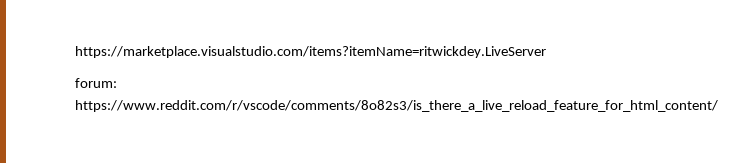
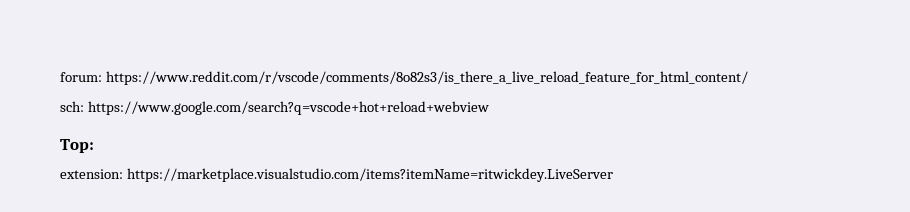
[75,46,546,58] https://marketplace.visualstudio.com/items?itemName=ritwickdey.LiveServer // -> (60, 77) none
(718, 106) none -> [60,101,489,115] [60,139,94,153] [60,168,613,182] // sch: https://www.google.com/search?q=vscode+hot+reload+webview // Top: // extension: https://marketplace.visualstudio.com/items?itemName=ritwickdey.LiveServer

